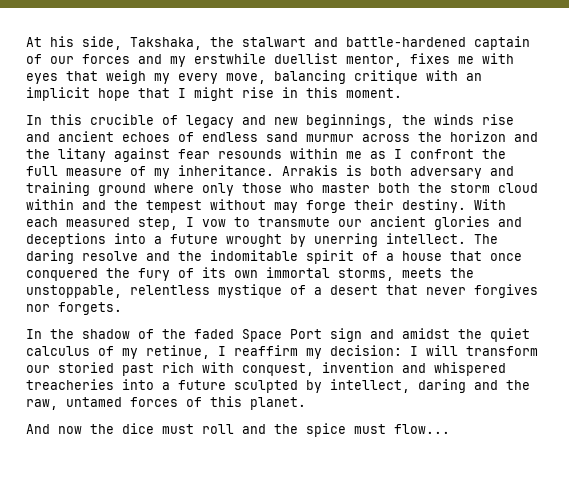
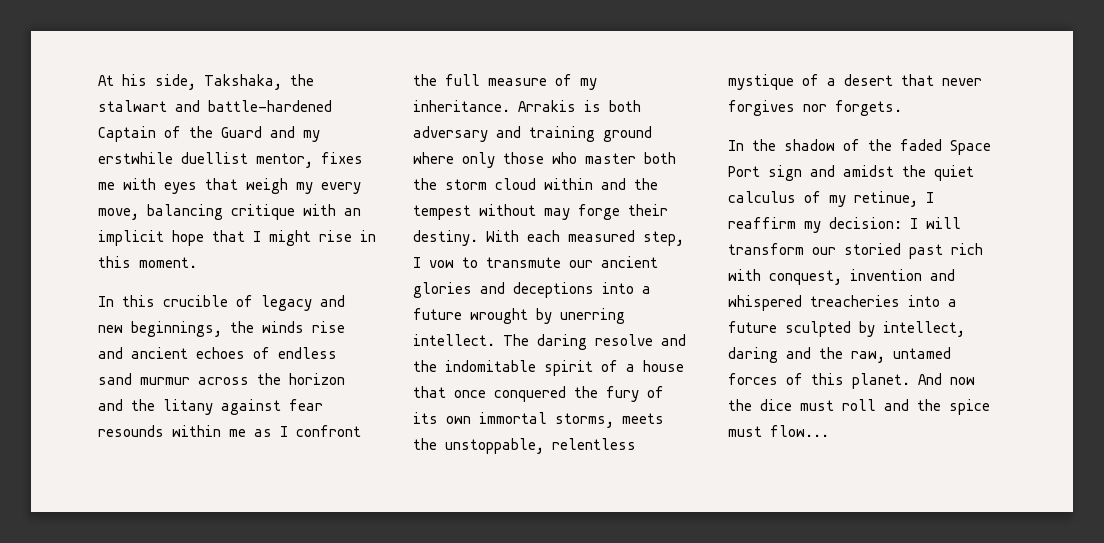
[474,36,530,50] [26,54,130,64] captain of our forces -> [98,126,262,142] Captain of the Guard
(306, 403) // -> (910, 381) none

